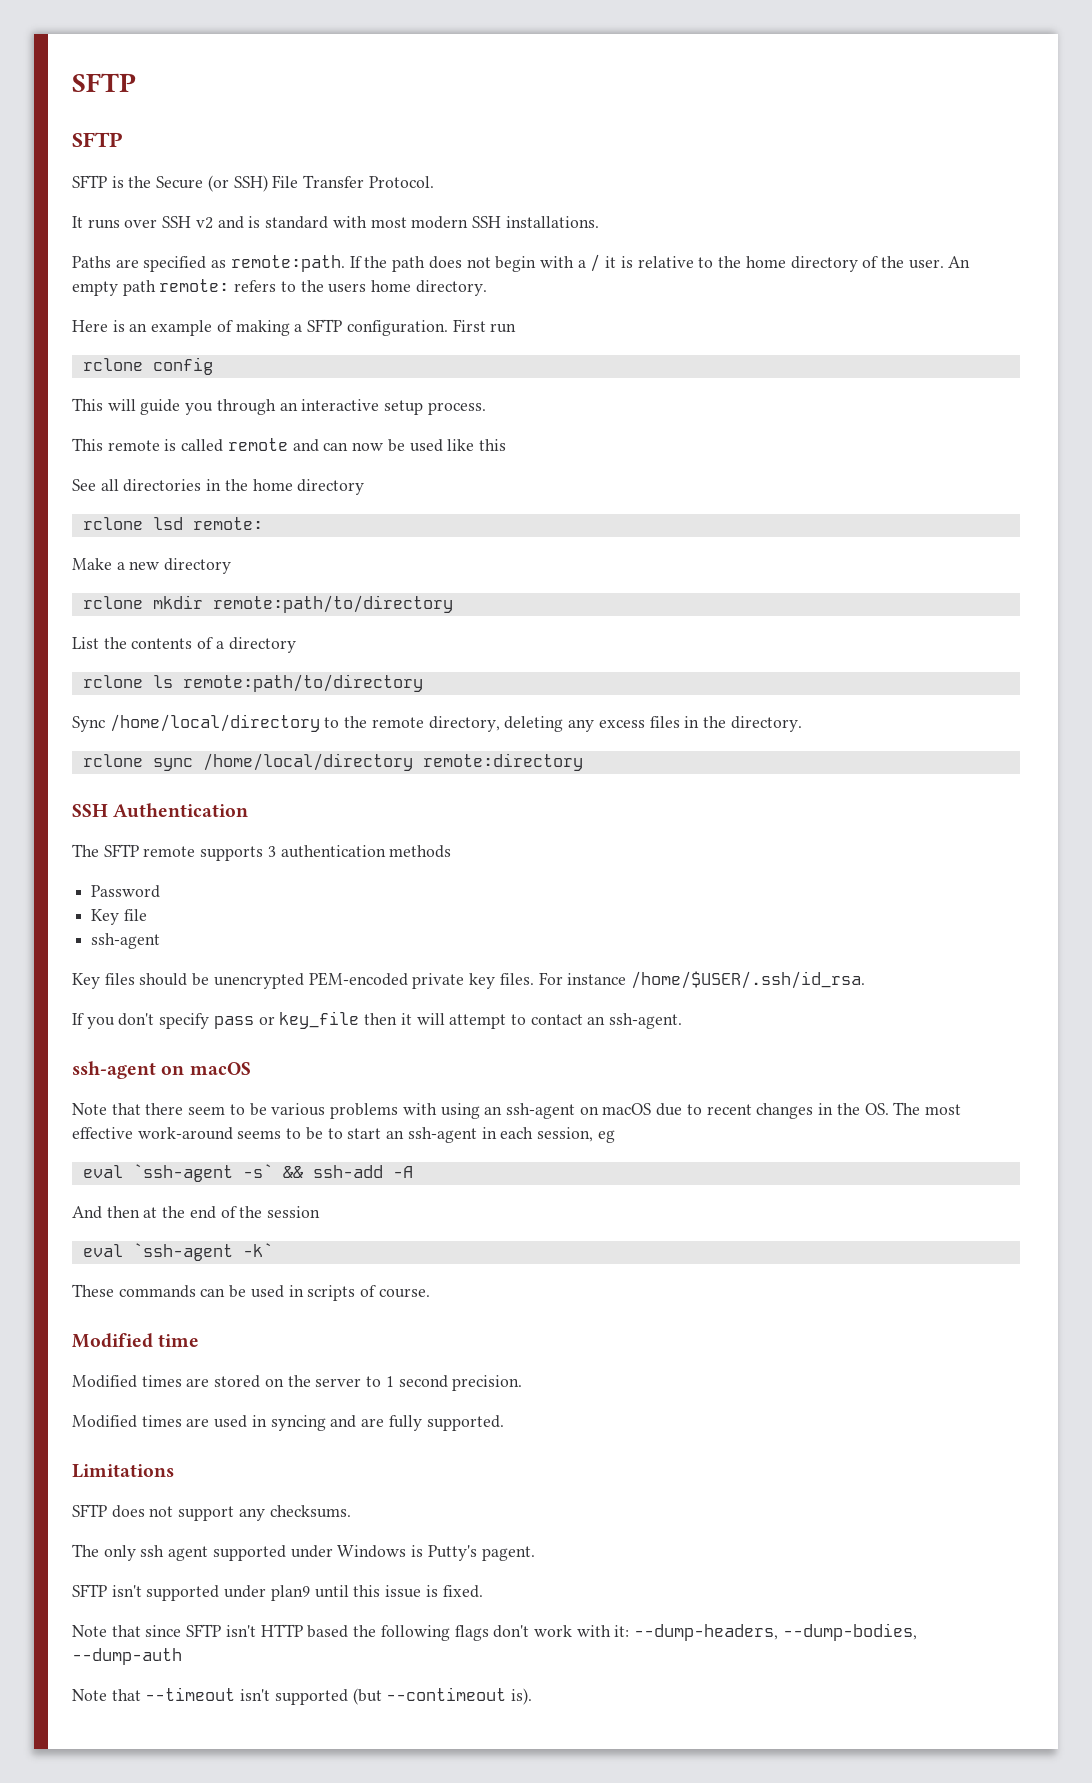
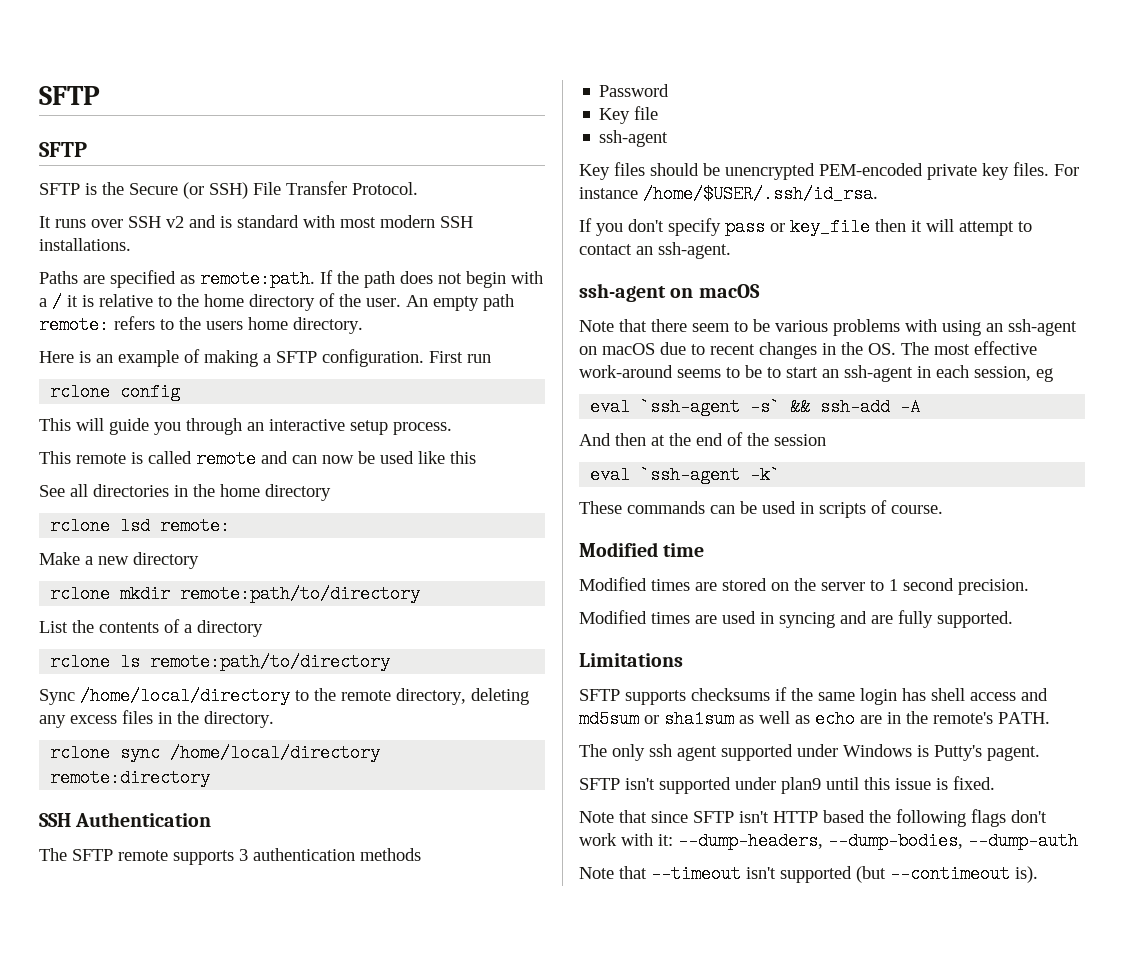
[111,1505,351,1521] does not support any checksums. -> [625,687,1048,705] [579,710,1050,728] supports checksums if the same login has shell access and md5sum or sha1sum as well as echo are in the remote's PATH.

